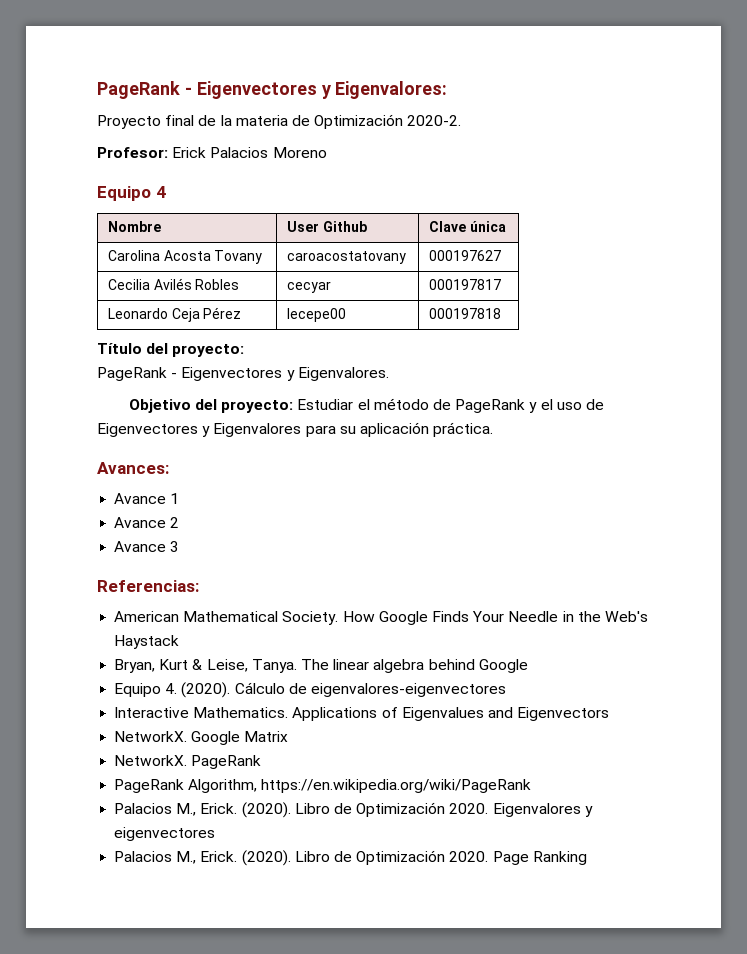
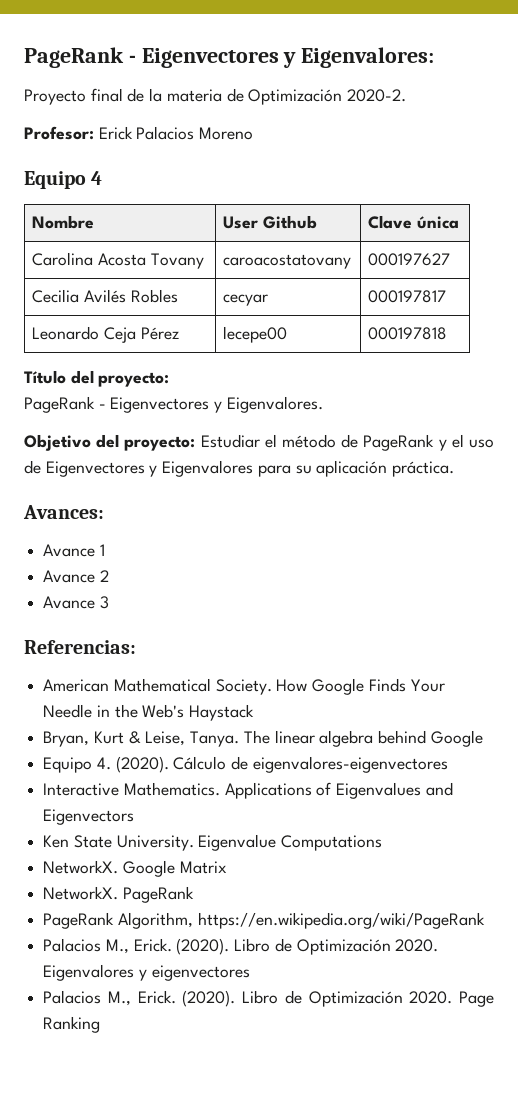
(610, 714) none -> [43,834,383,851] // Ken State University. Eigenvalue Computations

